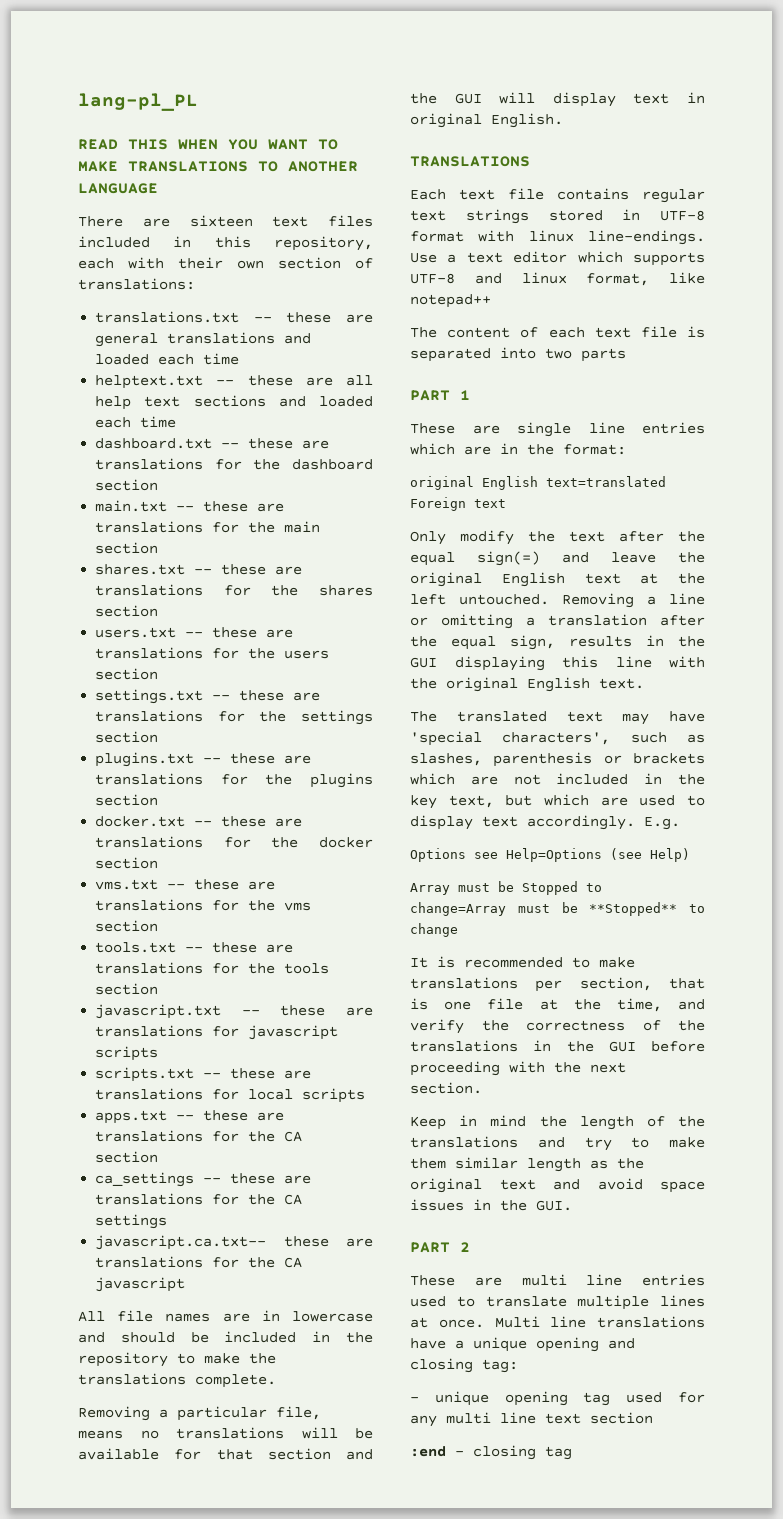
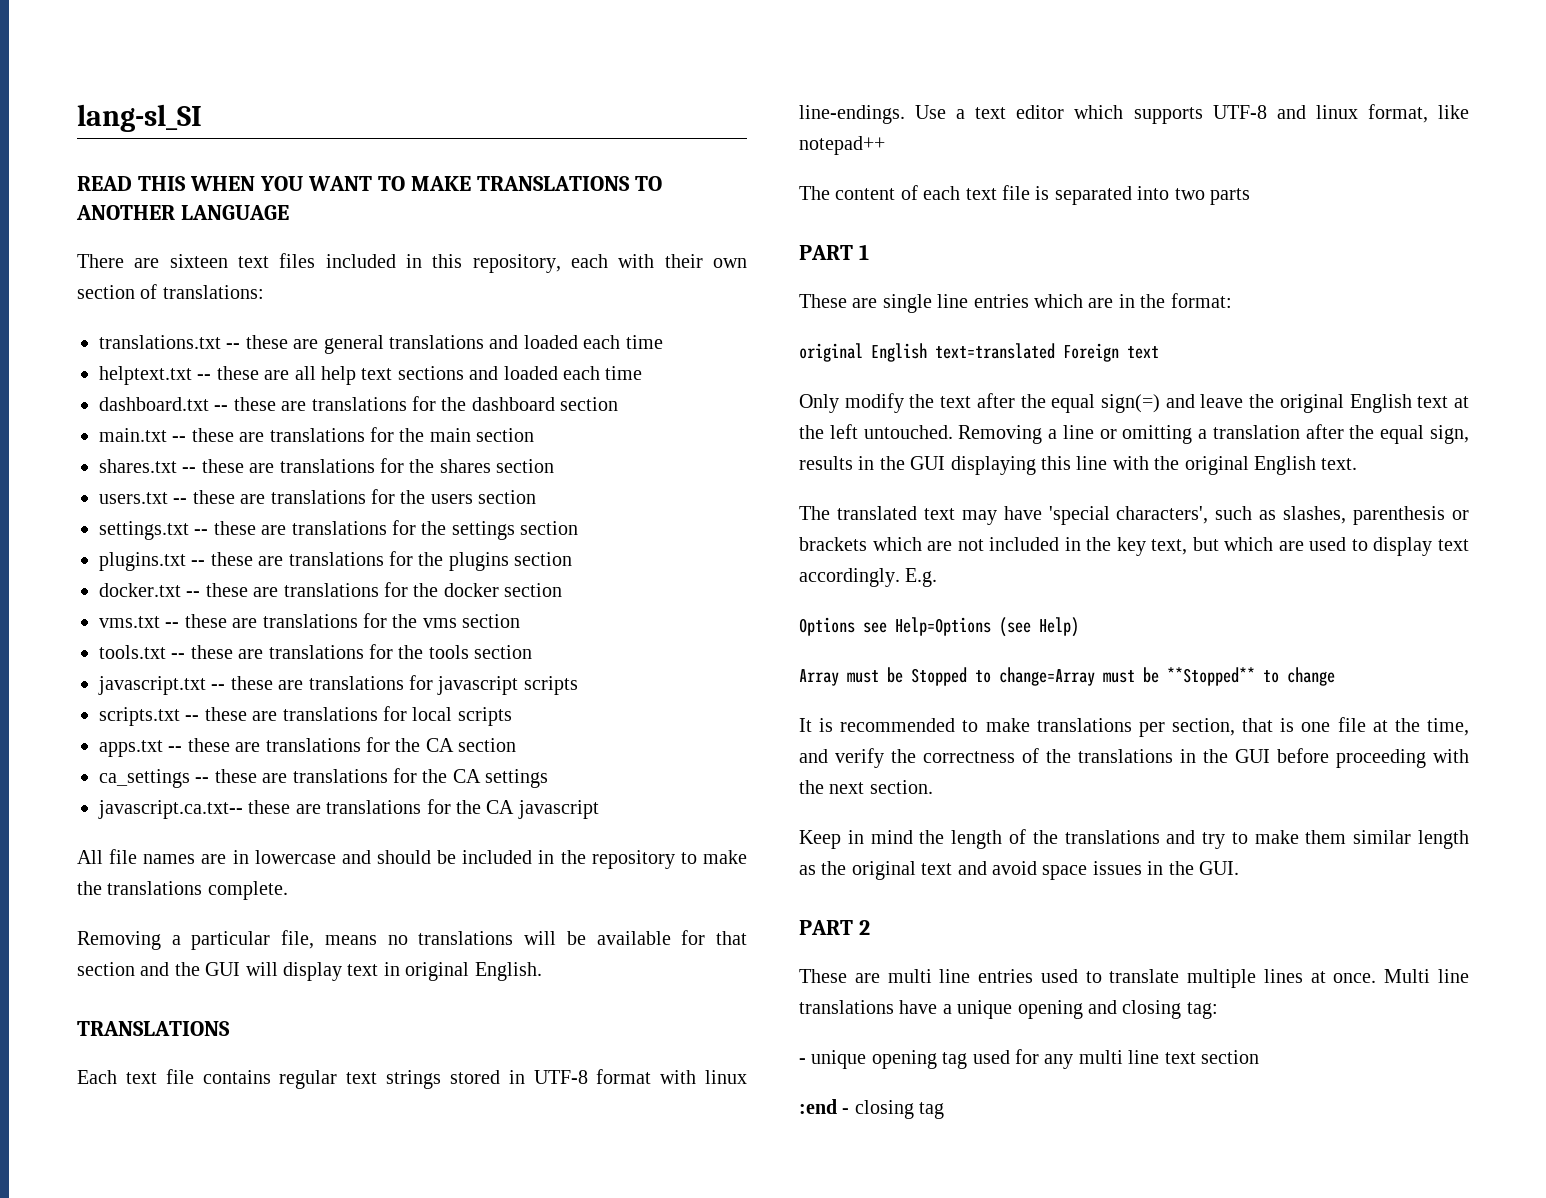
[78,93,198,111] lang-pl_PL -> [77,104,202,132] lang-sl_SI

